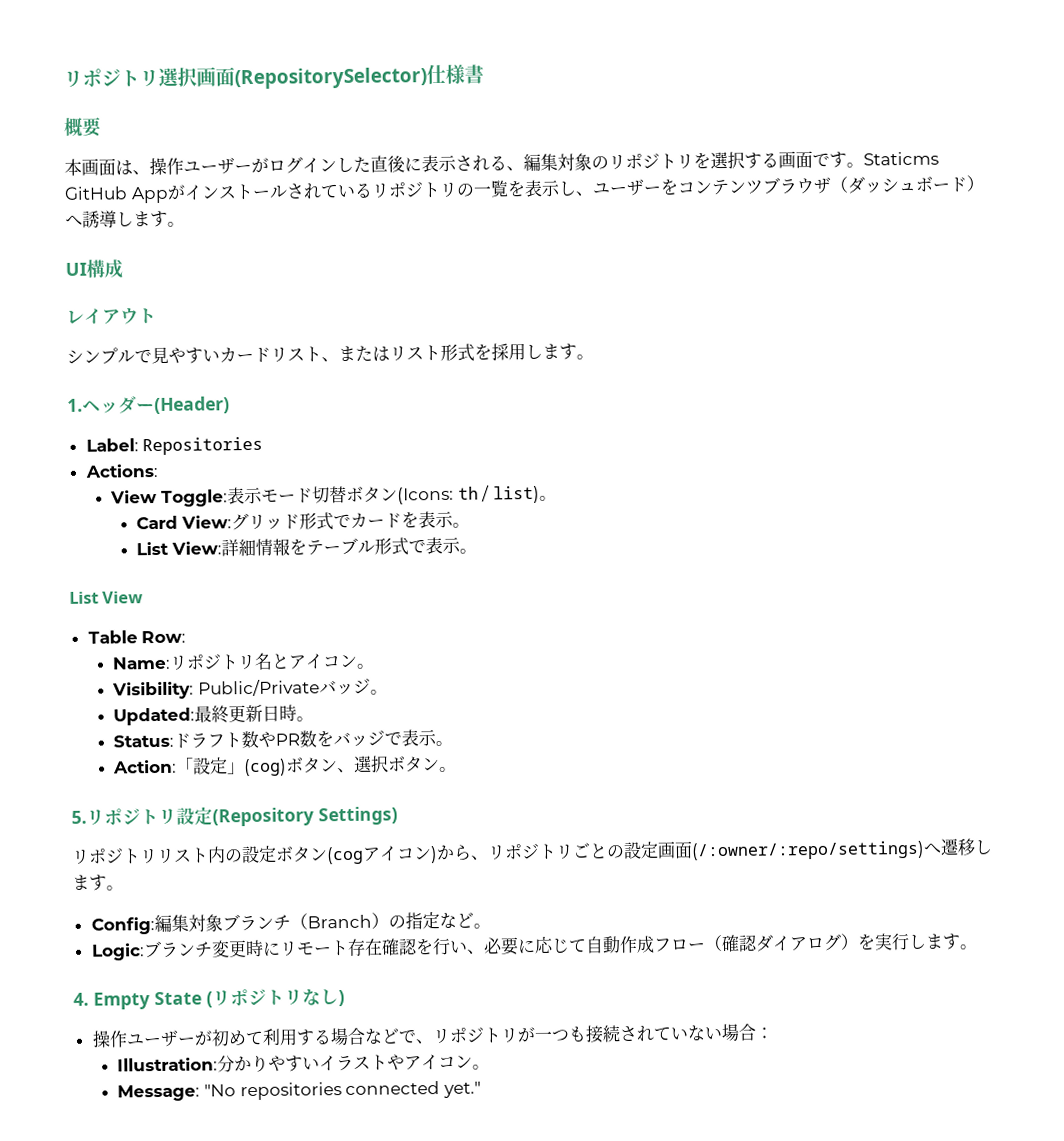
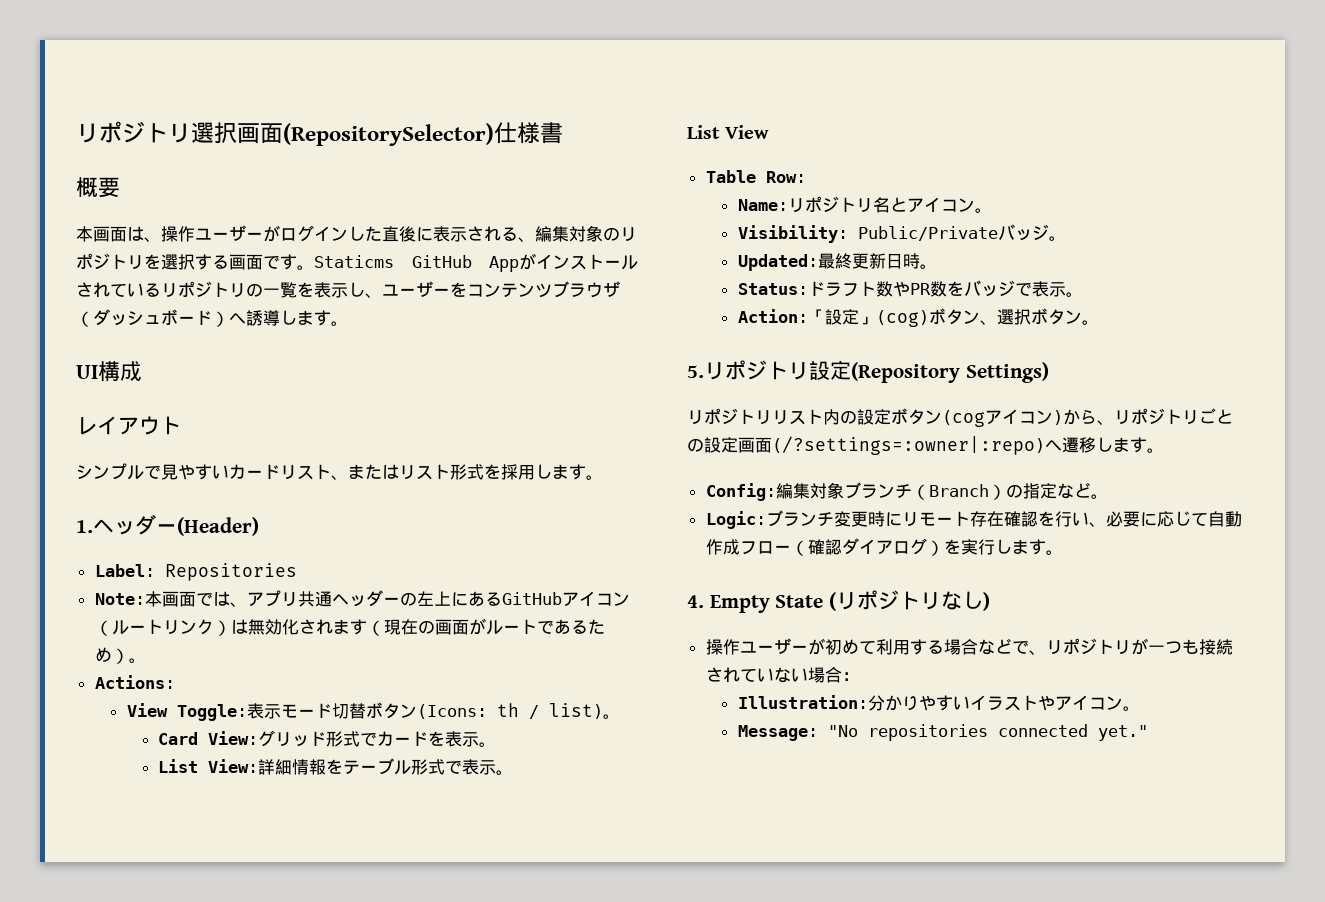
(264, 446) none -> [94,590,630,607] [94,618,605,636] [94,647,146,664] // Note:本画面では、アプリ共通ヘッダーの左上にあるGitHubアイコン（ルートリンク）は無効化されます（現在の画面がルートであるため）。
[691,840,925,861] (/:owner/:repo/settings) -> [772,436,1045,455] (/?settings=:owner|:repo)

